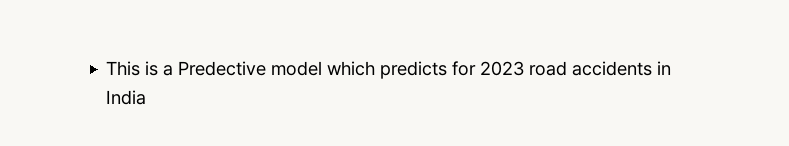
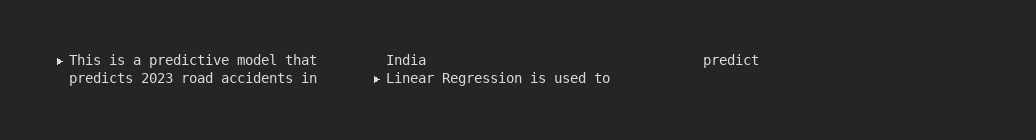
[178,61,477,79] Predective model which predicts for -> [148,54,317,68] [68,72,133,86] predictive model that predicts
(147, 97) none -> [385,72,610,86] [702,54,759,68] // Linear Regression is used to predict

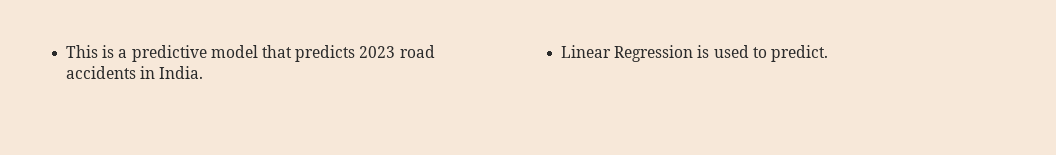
[385,54,426,65] India -> [159,66,204,79] India.
[702,54,759,68] predict -> [770,45,828,62] predict.

